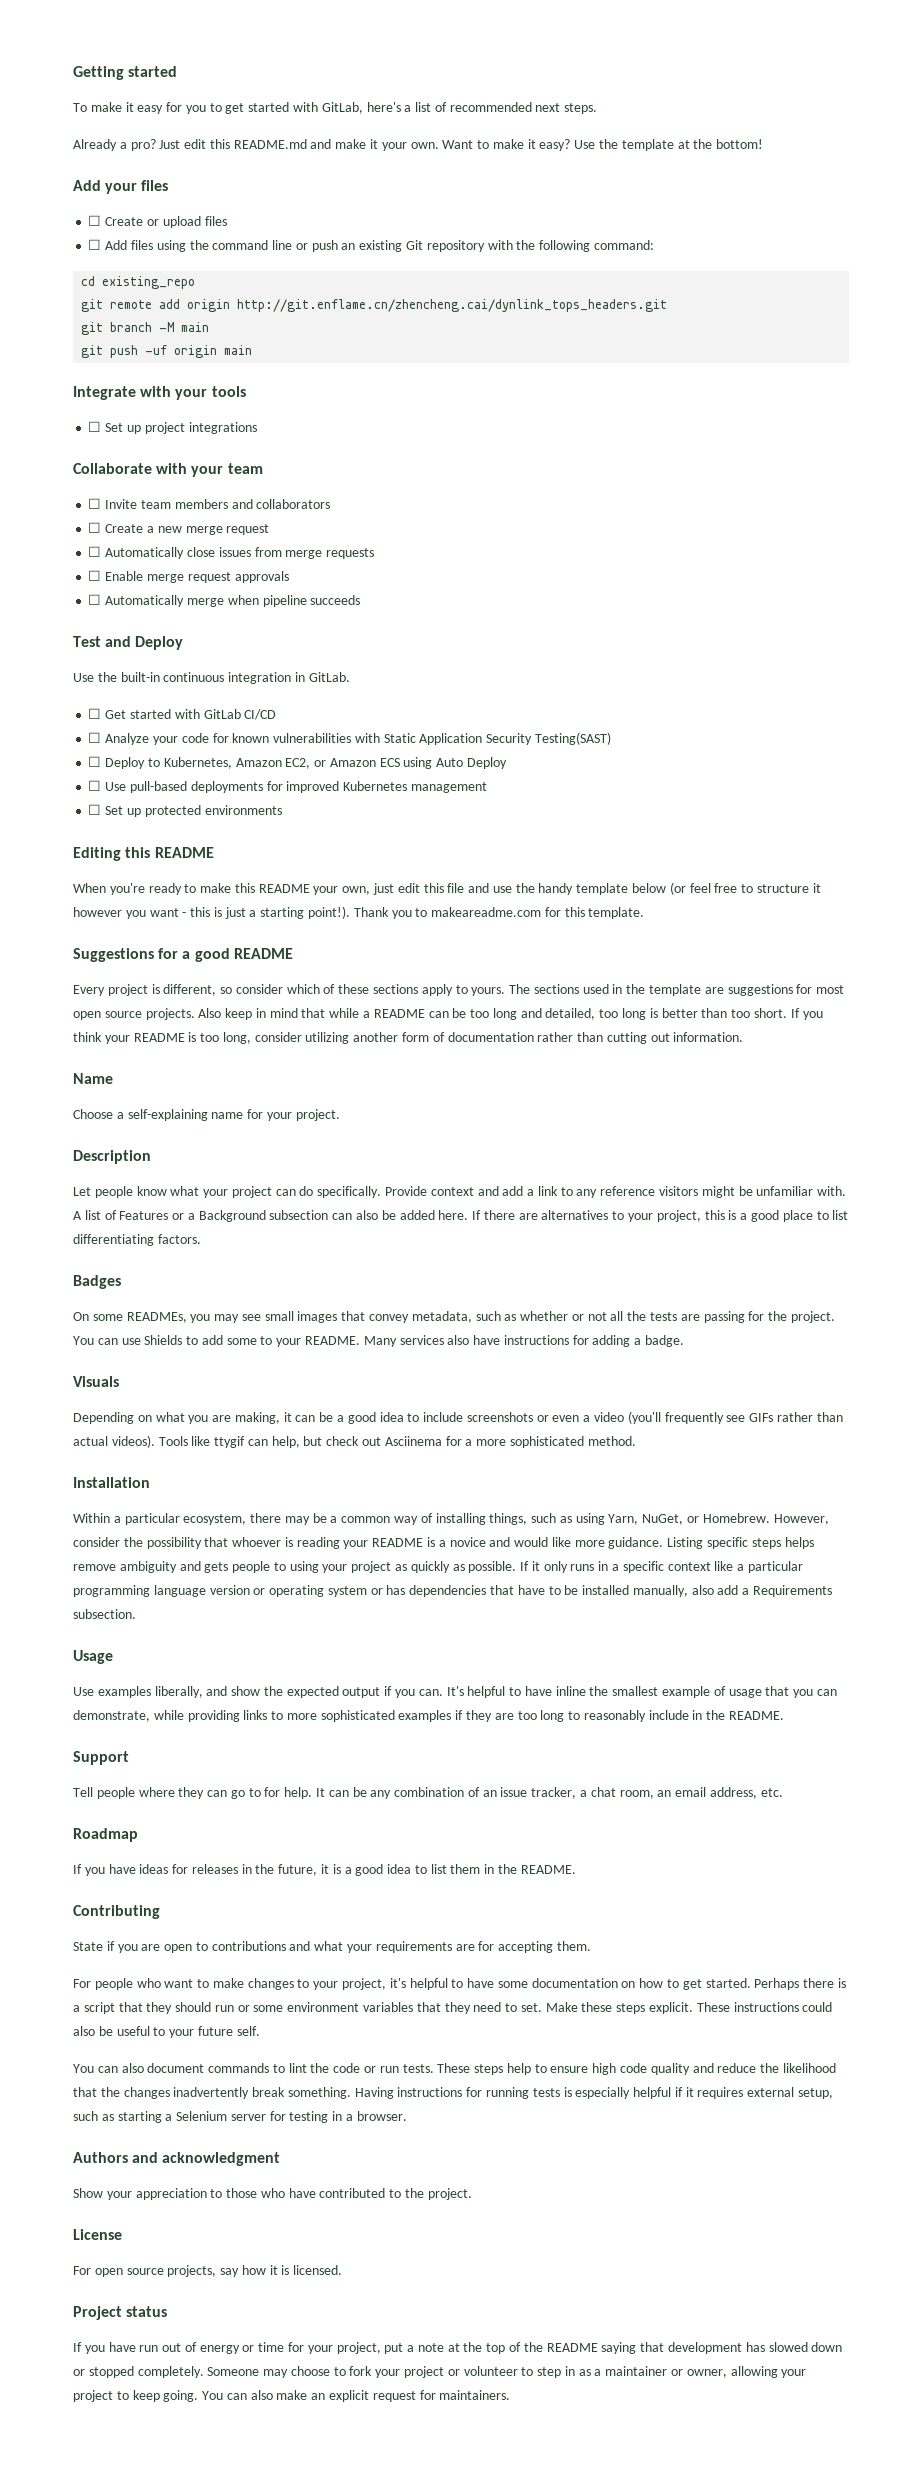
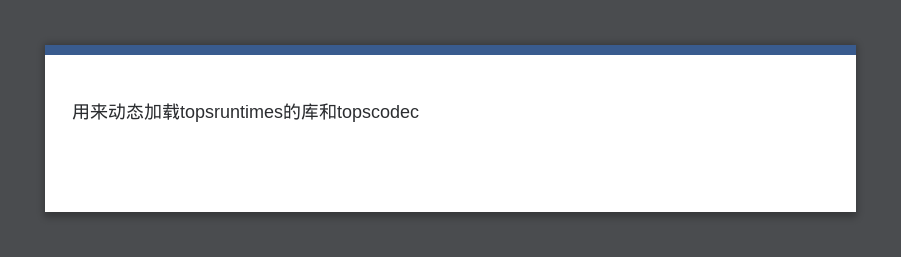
[73,66,178,80] [73,102,598,114] [73,139,764,151] [73,180,169,194] [88,215,227,228] [88,239,654,252] [81,276,196,289] [81,299,668,312] [81,322,210,335] [81,345,253,358] [73,386,246,400] [88,421,257,434] [73,463,263,477] [88,498,331,509] [88,522,270,535] [88,546,375,559] [88,570,289,583] [88,594,361,607] [73,636,184,650] [73,672,350,684] [88,708,277,720] [88,732,611,745] [88,756,507,769] [88,780,487,793] [88,804,282,817] [73,847,214,861] [73,882,821,895] [73,906,645,919] [73,948,293,962] [73,984,845,996] [73,1008,823,1020] [73,1032,744,1044] [73,1073,113,1084] [73,1109,340,1121] [73,1150,151,1164] [73,1186,847,1198] [73,1210,849,1222] [73,1234,201,1246] [73,1275,121,1289] [73,1311,835,1323] [73,1335,685,1347] [73,1376,119,1387] [73,1411,843,1424] [73,1435,636,1448] [73,1477,150,1488] [73,1513,829,1525] [73,1537,814,1549] [73,1561,803,1573] [73,1585,833,1597] [73,1609,136,1619] [73,1650,113,1664] [73,1686,837,1698] [73,1710,785,1722] [73,1751,129,1765] [73,1787,783,1799] [73,1828,138,1842] [73,1864,576,1876] [73,1905,160,1919] [73,1941,591,1953] [73,1978,846,1990] [73,2002,833,2014] [73,2026,260,2038] [73,2063,836,2075] [73,2087,834,2099] [73,2111,407,2123] [73,2152,281,2166] [73,2188,472,2200] [73,2229,122,2240] [73,2265,343,2277] [73,2306,168,2320] [73,2342,843,2354] [73,2366,807,2378] [73,2390,511,2402] Getting started // To make it easy for you to get started with GitLab, here's a list of recommended next steps. // Already a pro? Just edit this README.md and make it your own. Want to make it easy? Use the template at the bottom! // Add your files // ☐ Create or upload files // ☐ Add files using the command line or push an existing Git repository with the following command: // cd existing_repo // git remote add origin http://git.enflame.cn/zhencheng.cai/dynlink_tops_headers.git // git branch -M main // git push -uf origin main // Integrate with your tools // ☐ Set up project integrations // Collaborate with your team // ☐ Invite team members and collaborators // ☐ Create a new merge request // ☐ Automatically close issues from merge requests // ☐ Enable merge request approvals // ☐ Automatically merge when pipeline succeeds // Test and Deploy // Use the built-in continuous integration in GitLab. // ☐ Get started with GitLab CI/CD // ☐ Analyze your code for known vulnerabilities with Static Application Security Testing(SAST) // ☐ Deploy to Kubernetes, Amazon EC2, or Amazon ECS using Auto Deploy // ☐ Use pull-based deployments for improved Kubernetes management // ☐ Set up protected environments // Editing this README // When you're ready to make this README your own, just edit this file and use the handy template below (or feel free to structure it however you want - this is just a starting point!). Thank you to makeareadme.com for this template. // Suggestions for a good README // Every project is different, so consider which of these sections apply to yours. The sections used in the template are suggestions for most open source projects. Also keep in mind that while a README can be too long and detailed, too long is better than too short. If you think your README is too long, consider utilizing another form of documentation rather than cutting out information. // Name // Choose a self-explaining name for your project. // Description // Let people know what your project can do specifically. Provide context and add a link to any reference visitors might be unfamiliar with. A list of Features or a Background subsection can also be added here. If there are alternatives to your project, this is a good place to list differentiating factors. // Badges // On some READMEs, you may see small images that convey metadata, such as whether or not all the tests are passing for the project. You can use Shields to add some to your README. Many services also have instructions for adding a badge. // Visuals // Depending on what you are making, it can be a good idea to include screenshots or even a video (you'll frequently see GIFs rather than actual videos). Tools like ttygif can help, but check out Asciinema for a more sophisticated method. // Installation // Within a particular ecosystem, there may be a common way of installing things, such as using Yarn, NuGet, or Homebrew. However, consider the possibility that whoever is reading your README is a novice and would like more guidance. Listing specific steps helps remove ambiguity and gets people to using your project as quickly as possible. If it only runs in a specific context like a particular programming language version or operating system or has dependencies that have to be installed manually, also add a Requirements subsection. // Usage // Use examples liberally, and show the expected output if you can. It's helpful to have inline the smallest example of usage that you can demonstrate, while providing links to more sophisticated examples if they are too long to reasonably include in the README. // Support // Tell people where they can go to for help. It can be any combination of an issue tracker, a chat room, an email address, etc. // Roadmap // If you have ideas for releases in the future, it is a good idea to list them in the README. // Contributing // State if you are open to contributions and what your requirements are for accepting them. // For people who want to make changes to your project, it's helpful to have some documentation on how to get started. Perhaps there is a script that they should run or some environment variables that they need to set. Make these steps explicit. These instructions could also be useful to your future self. // You can also document commands to lint the code or run tests. These steps help to ensure high code quality and reduce the likelihood that the changes inadvertently break something. Having instructions for running tests is especially helpful if it requires external setup, such as starting a Selenium server for testing in a browser. // Authors and acknowledgment // Show your appreciation to those who have contributed to the project. // License // For open source projects, say how it is licensed. // Project status // If you have run out of energy or time for your project, put a note at the top of the README saying that development has slowed down or stopped completely. Someone may choose to fork your project or volunteer to step in as a maintainer or owner, allowing your project to keep going. You can also make an explicit request for maintainers. -> [72,103,419,122] 用来动态加载topsruntimes的库和topscodec

